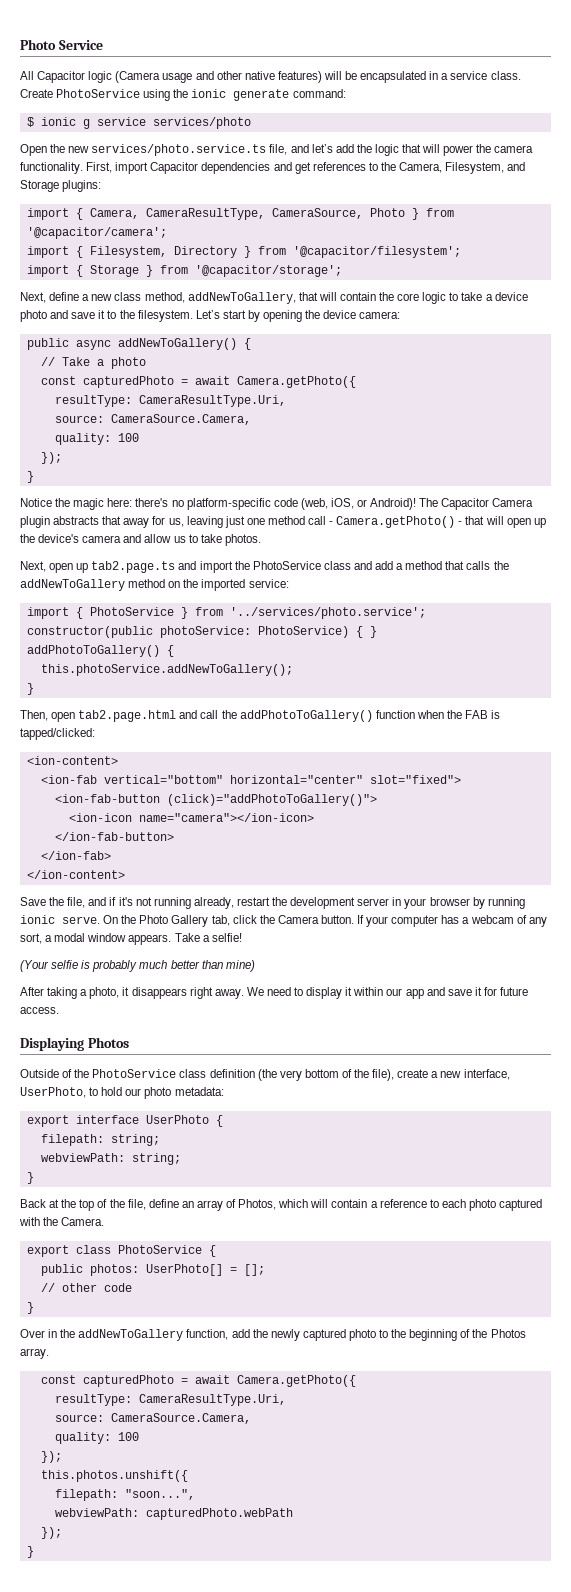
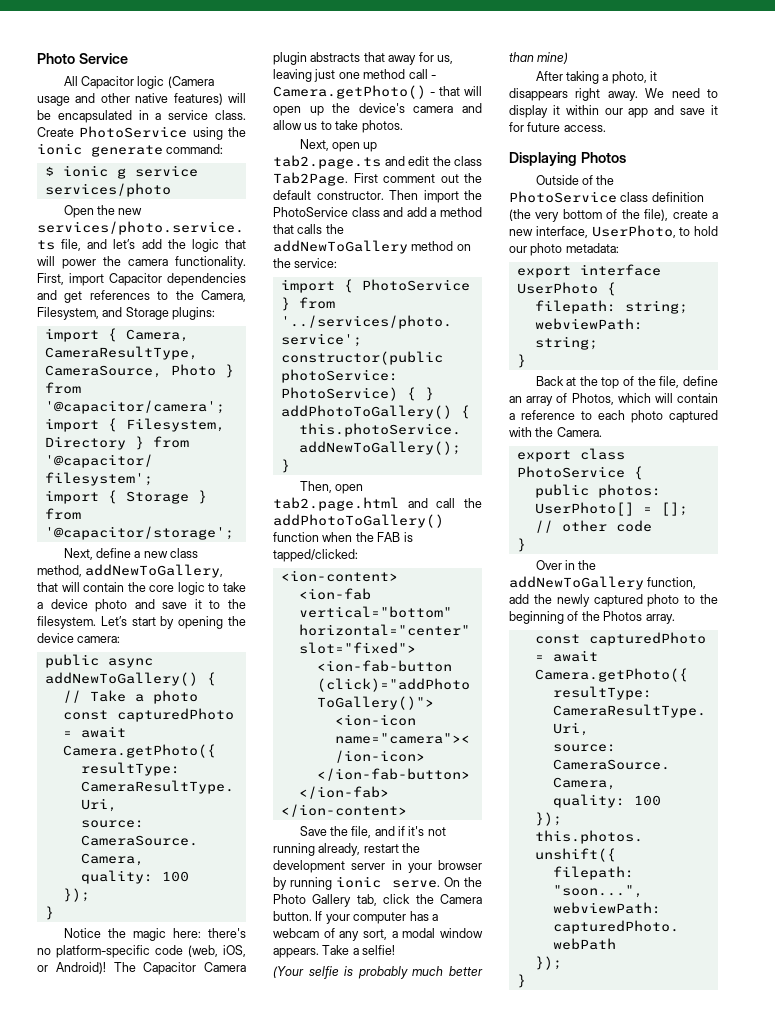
(197, 565) none -> [408,156,482,166] [273,172,482,186] [273,190,418,200] edit the class Tab2Page. First comment out the default constructor. Then
[201,579,246,591] imported -> (291, 263) none

